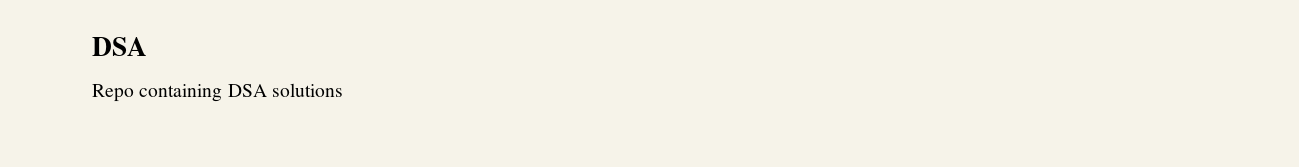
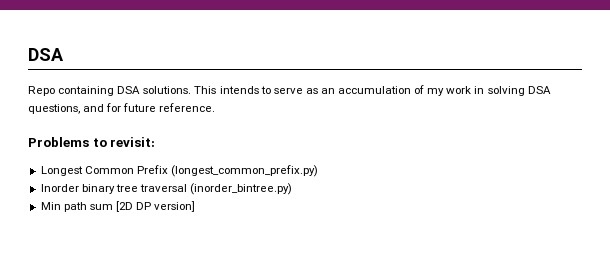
[271,83,343,97] solutions -> [143,85,551,96] [28,103,216,114] [28,137,156,147] [40,165,318,177] [40,183,293,195] [40,201,196,212] solutions. This intends to serve as an accumulation of my work in solving DSA questions, and for future reference. // Problems to revisit: // Longest Common Prefix (longest_common_prefix.py) // Inorder binary tree traversal (inorder_bintree.py) // Min path sum [2D DP version]

